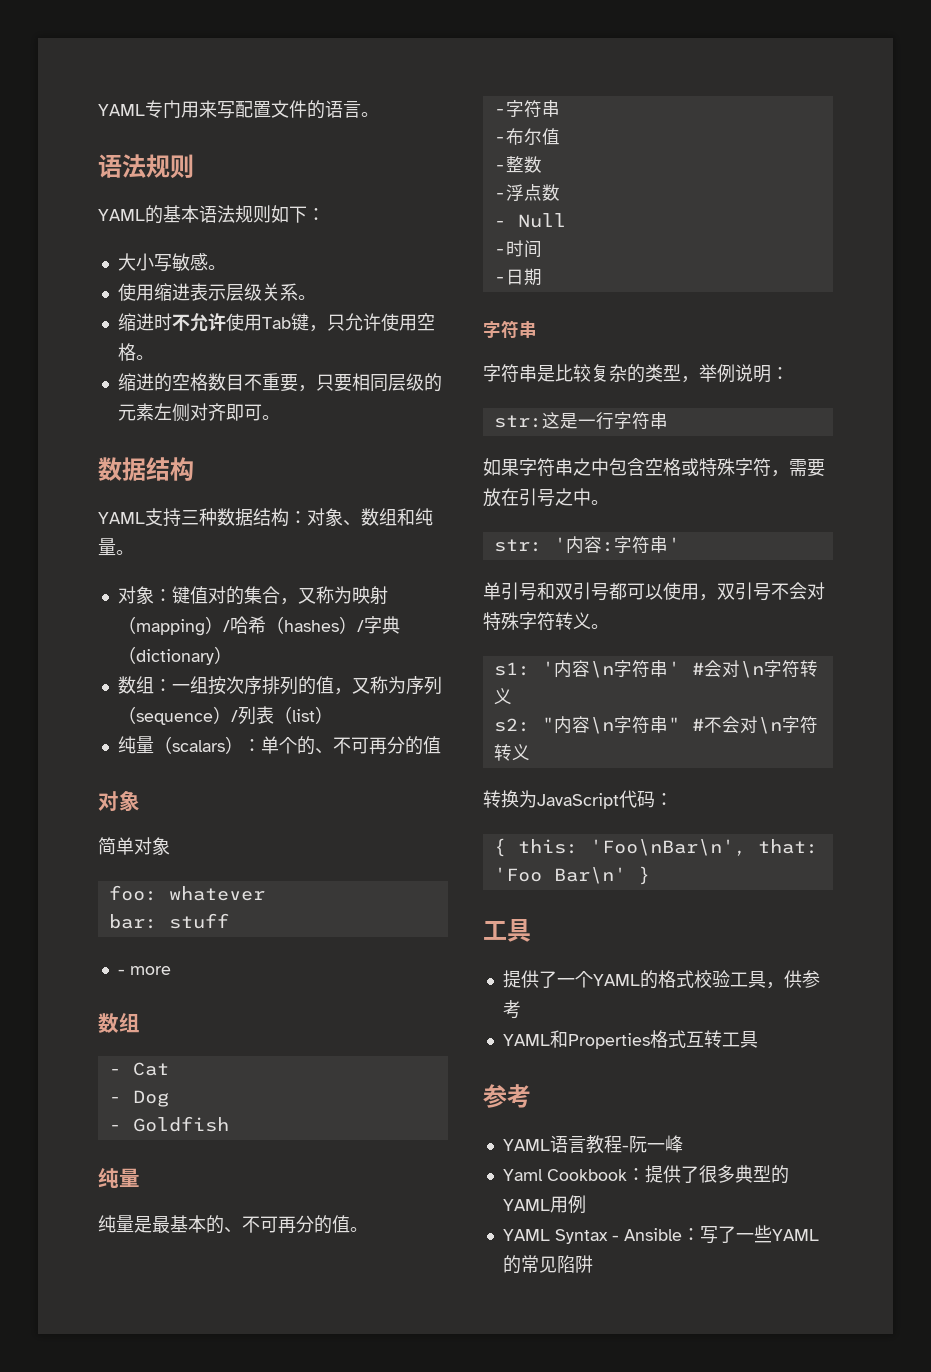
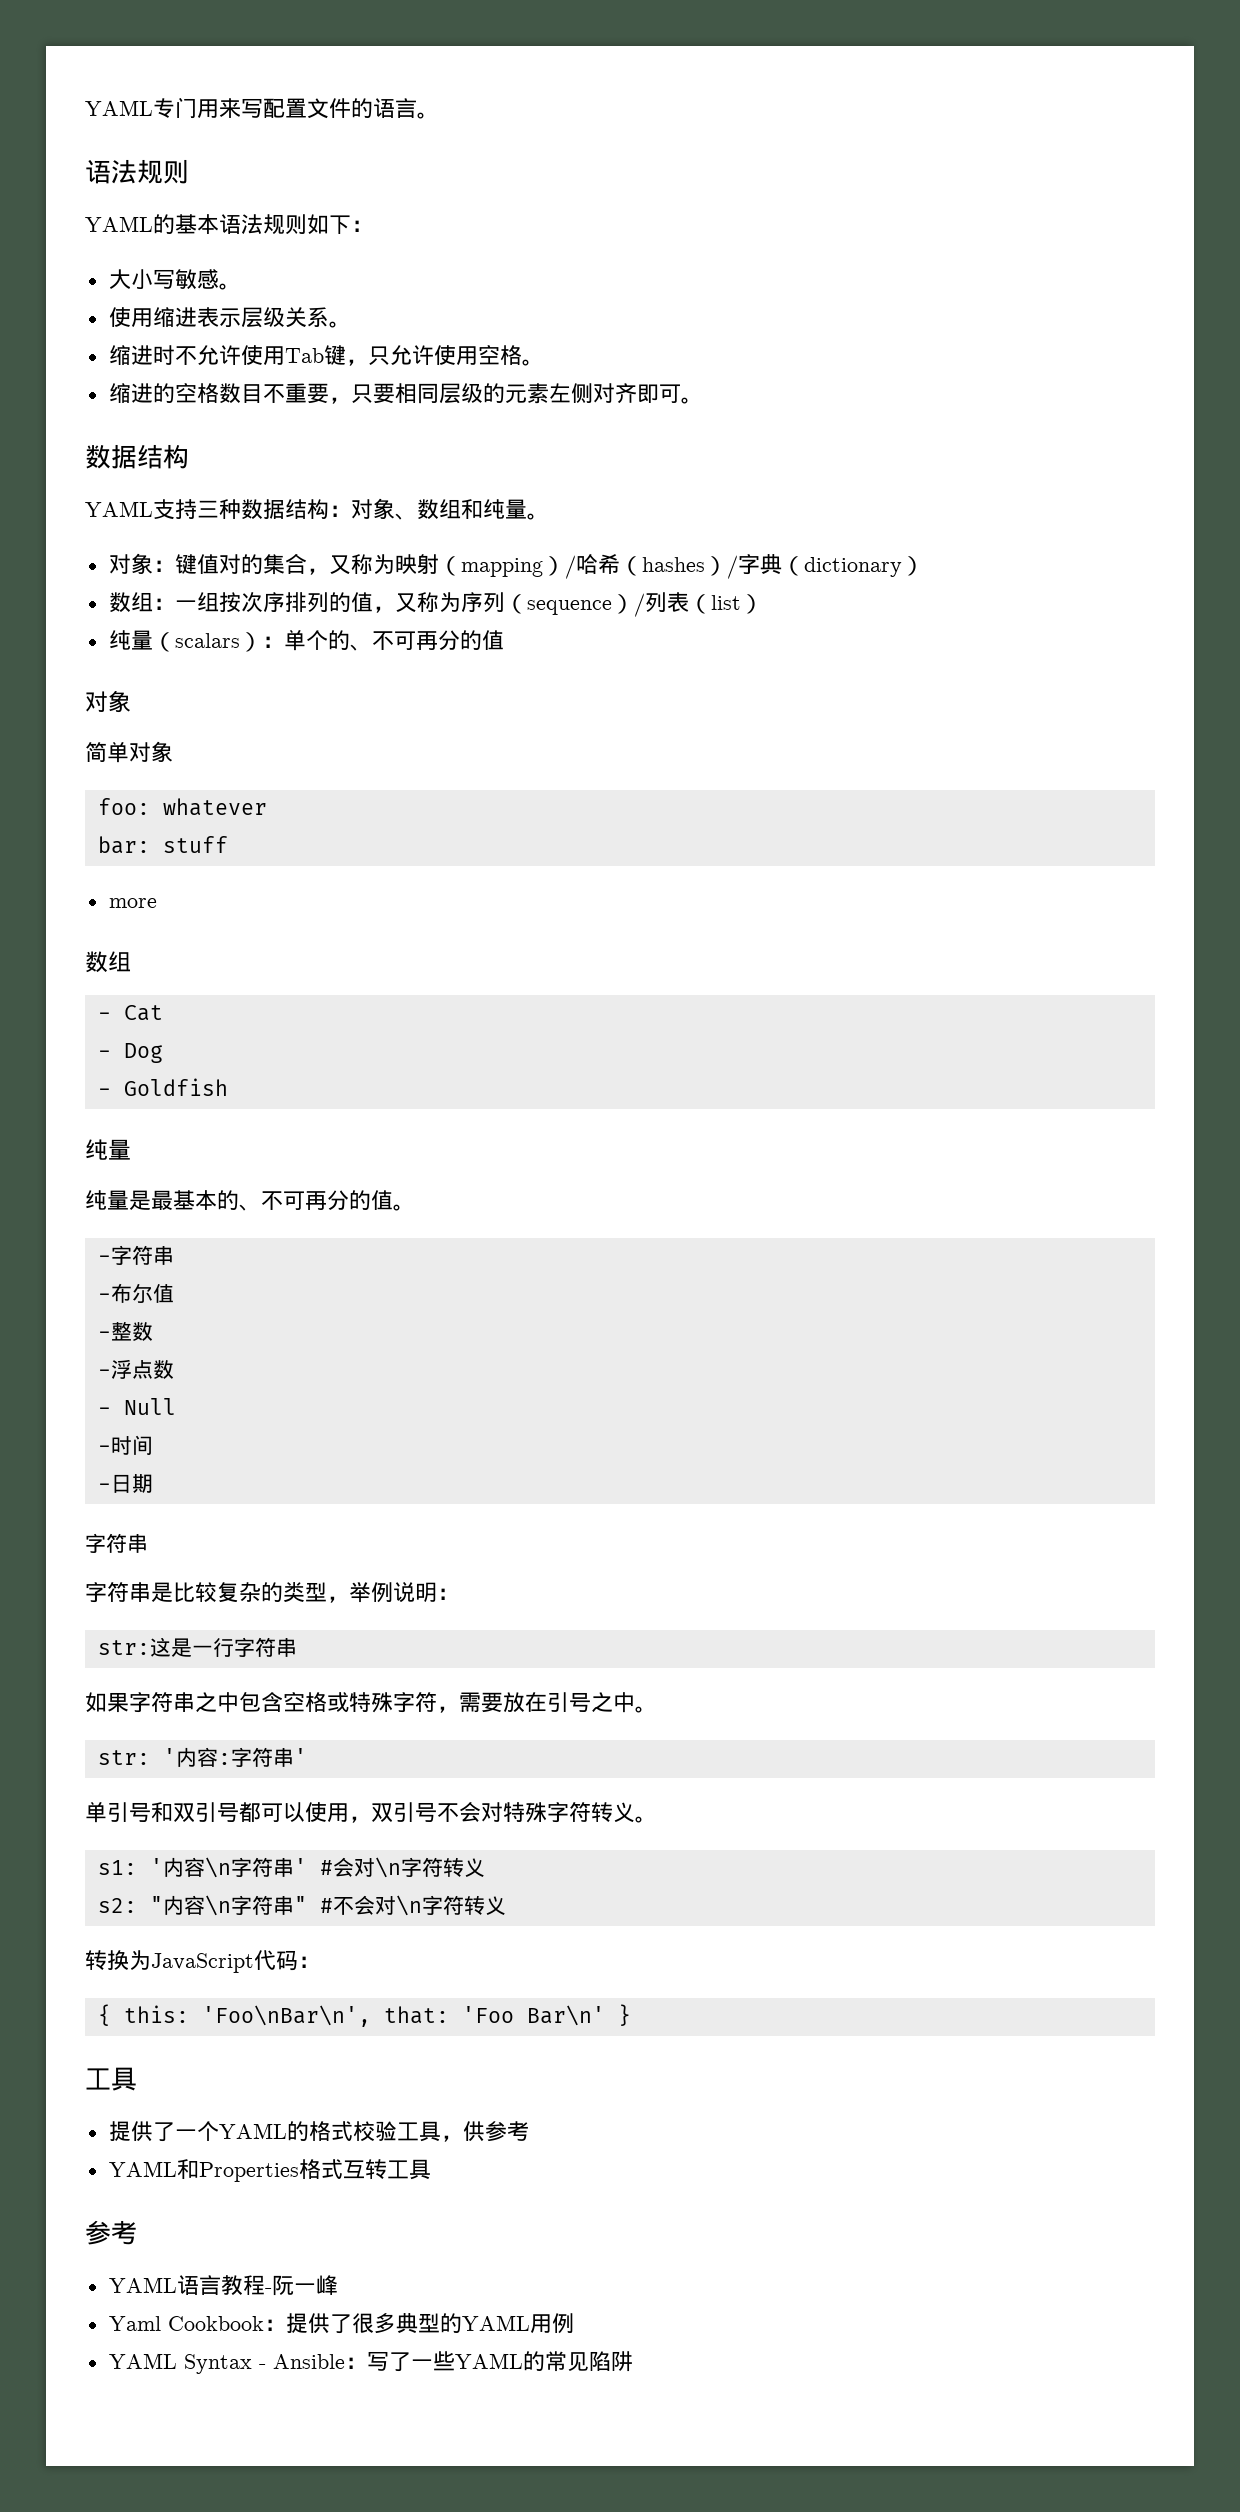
[117,969,125,975] - -> (228, 844) none

